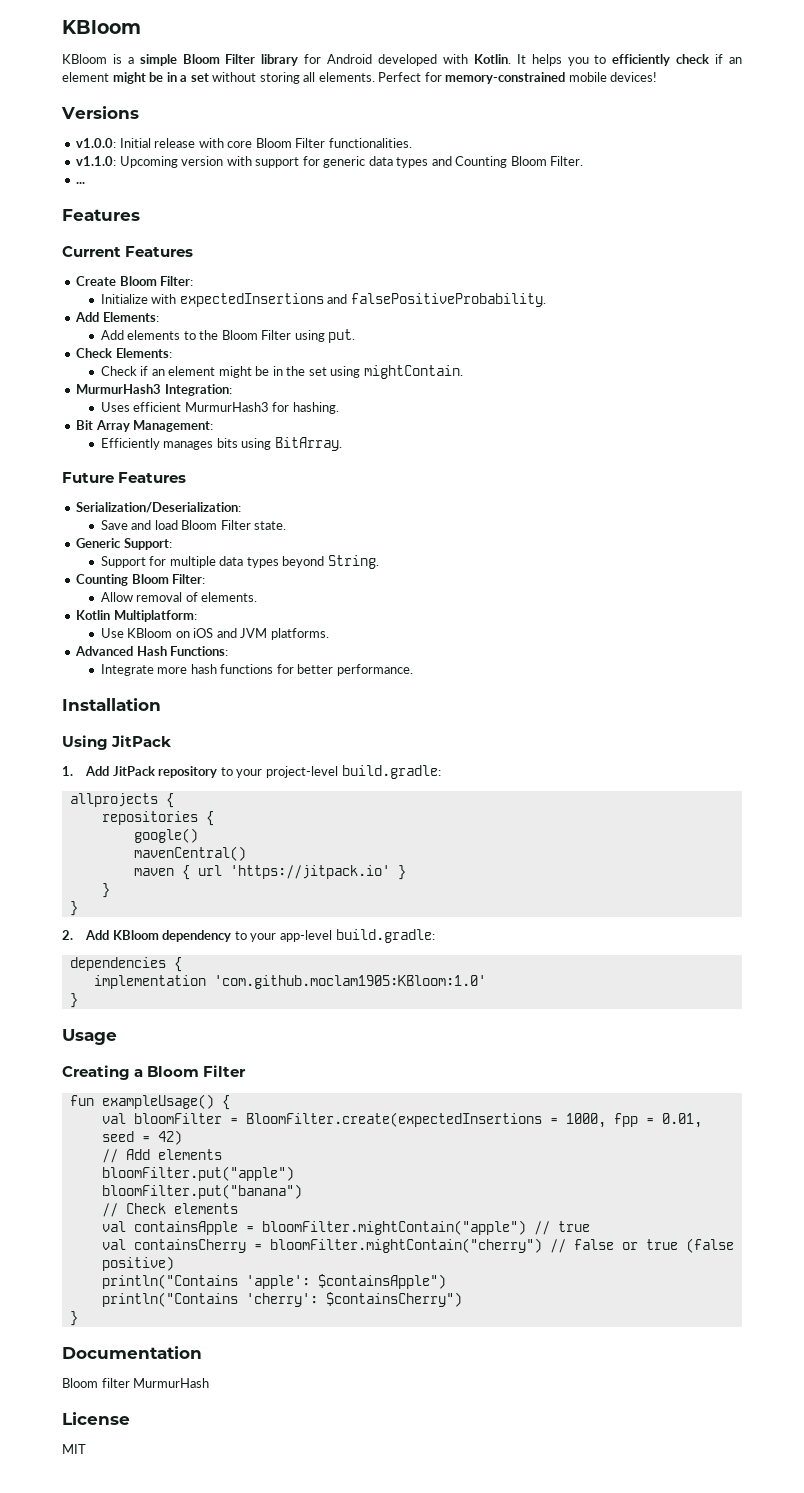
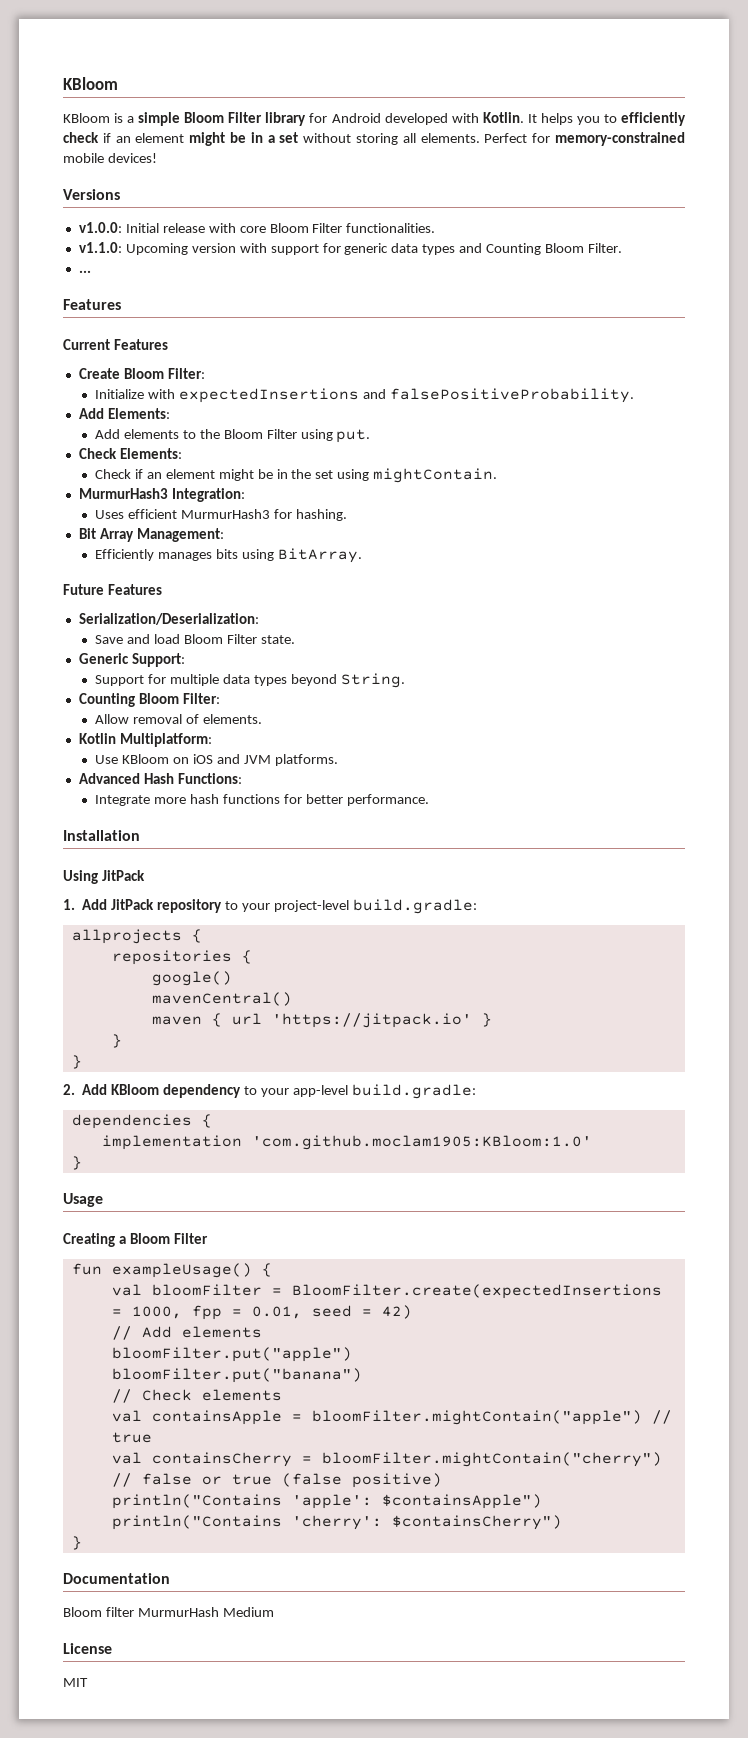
(210, 1383) none -> [222,1607,274,1617] Medium

